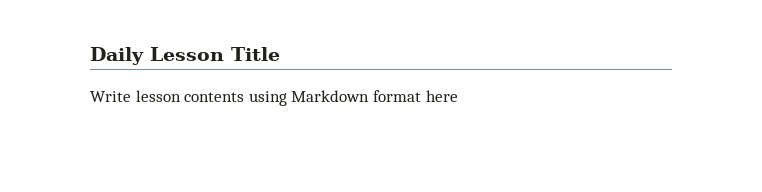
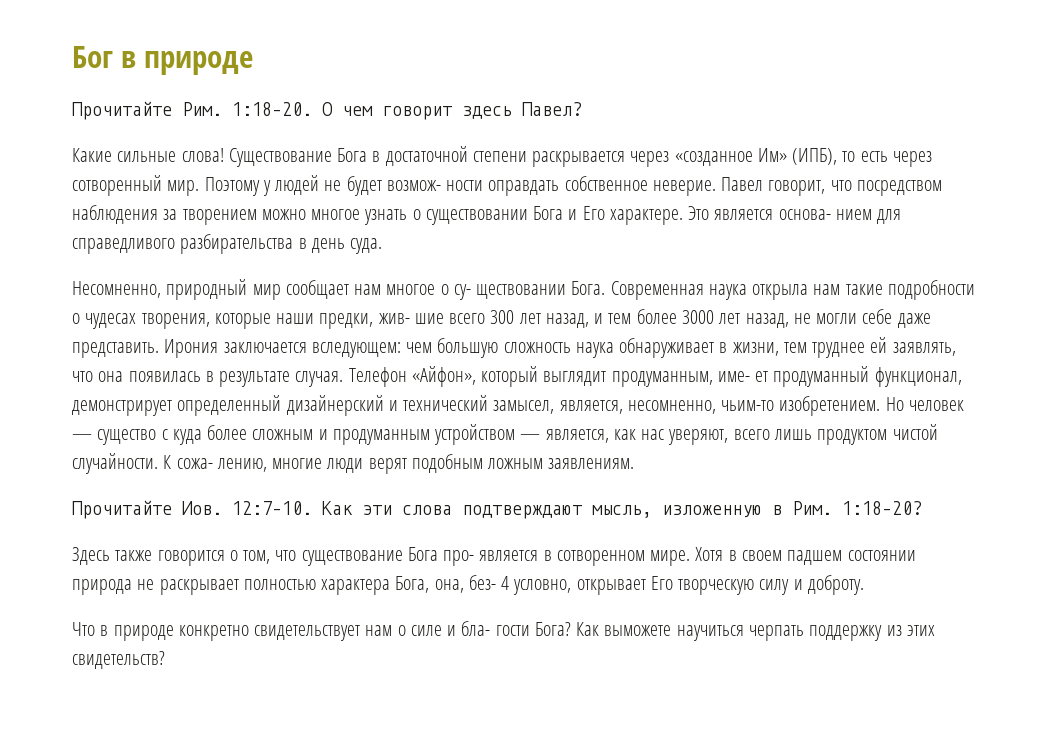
[90,47,280,65] [90,90,458,106] Daily Lesson Title // Write lesson contents using Markdown format here -> [72,46,254,75] [72,101,582,120] [72,146,932,167] [72,175,942,196] [72,205,902,225] [72,234,383,254] [72,279,975,300] [72,309,931,329] [72,337,956,358] [72,366,962,387] [72,395,964,416] [72,424,938,445] [72,453,635,474] [72,500,922,519] [72,547,916,566] [72,575,864,595] [72,621,935,641] [72,651,165,669] Бог в природе // Прочитайте Рим. 1:18–20. О чем говорит здесь Павел? // Какие сильные слова! Существование Бога в достаточной степени раскрывается через «созданное Им» (ИПБ), то есть через сотворенный мир. Поэтому у людей не будет возмож- ности оправдать собственное неверие. Павел говорит, что посредством наблюдения за творением можно многое узнать о существовании Бога и Его характере. Это является основа- нием для справедливого разбирательства в день суда. // Несомненно, природный мир сообщает нам многое о су- ществовании Бога. Современная наука открыла нам такие подробности о чудесах творения, которые наши предки, жив- шие всего 300 лет назад, и тем более 3000 лет назад, не могли себе даже представить. Ирония заключается вследующем: чем большую сложность наука обнаруживает в жизни, тем труднее ей заявлять, что она появилась в результате случая. Телефон «Айфон», который выглядит продуманным, име- ет продуманный функционал, демонстрирует определенный дизайнерский и технический замысел, является, несомненно, чьим-то изобретением. Но человек — существо с куда более сложным и продуманным устройством — является, как нас уверяют, всего лишь продуктом чистой случайности. К сожа- лению, многие люди верят подобным ложным заявлениям. // Прочитайте Иов. 12:7–10. Как эти слова подтверждают мысль, изложенную в Рим. 1:18–20? // Здесь также говорится о том, что существование Бога про- является в сотворенном мире. Хотя в своем падшем состоянии природа не раскрывает полностью характера Бога, она, без- 4 условно, открывает Его творческую силу и доброту. // Что в природе конкретно свидетельствует нам о силе и бла- гости Бога? Как выможете научиться черпать поддержку из этих свидетельств?

